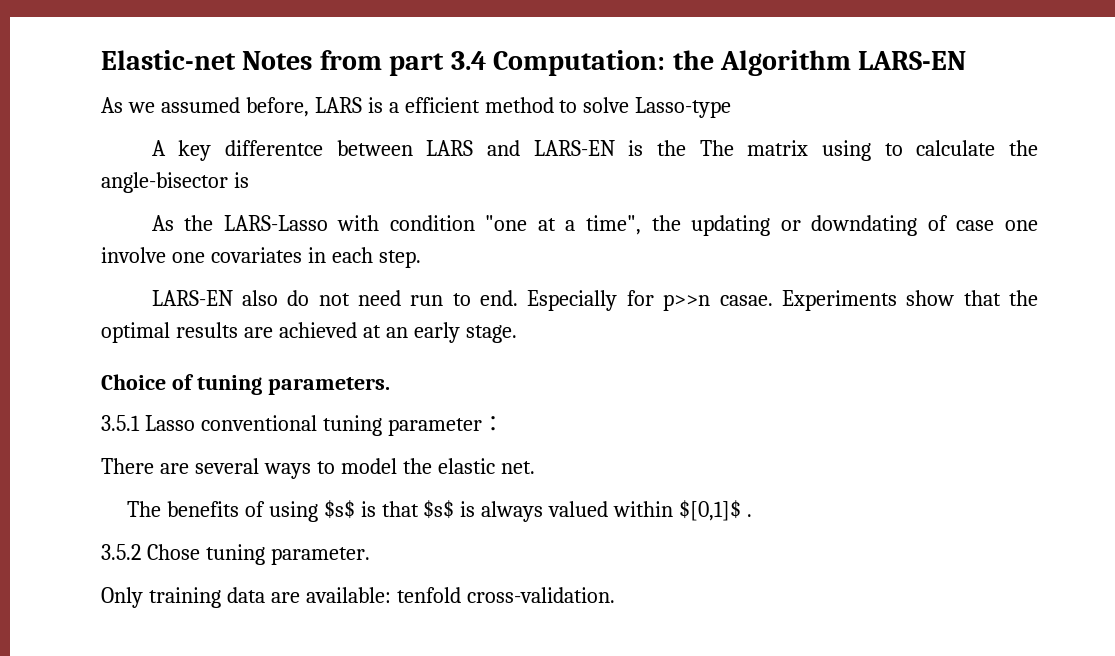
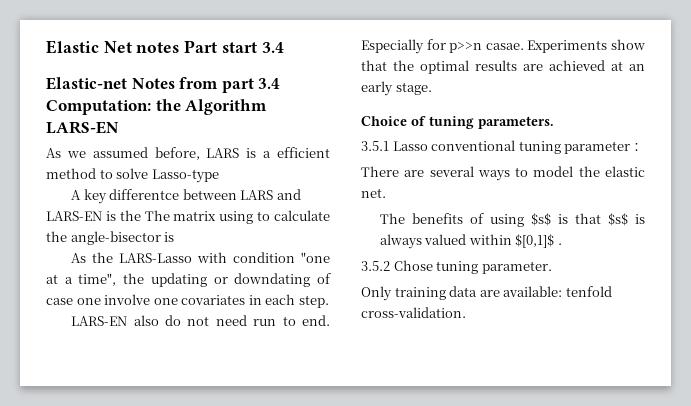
(101, 60) none -> [46,40,284,54] Elastic Net notes Part start 3.4 //

